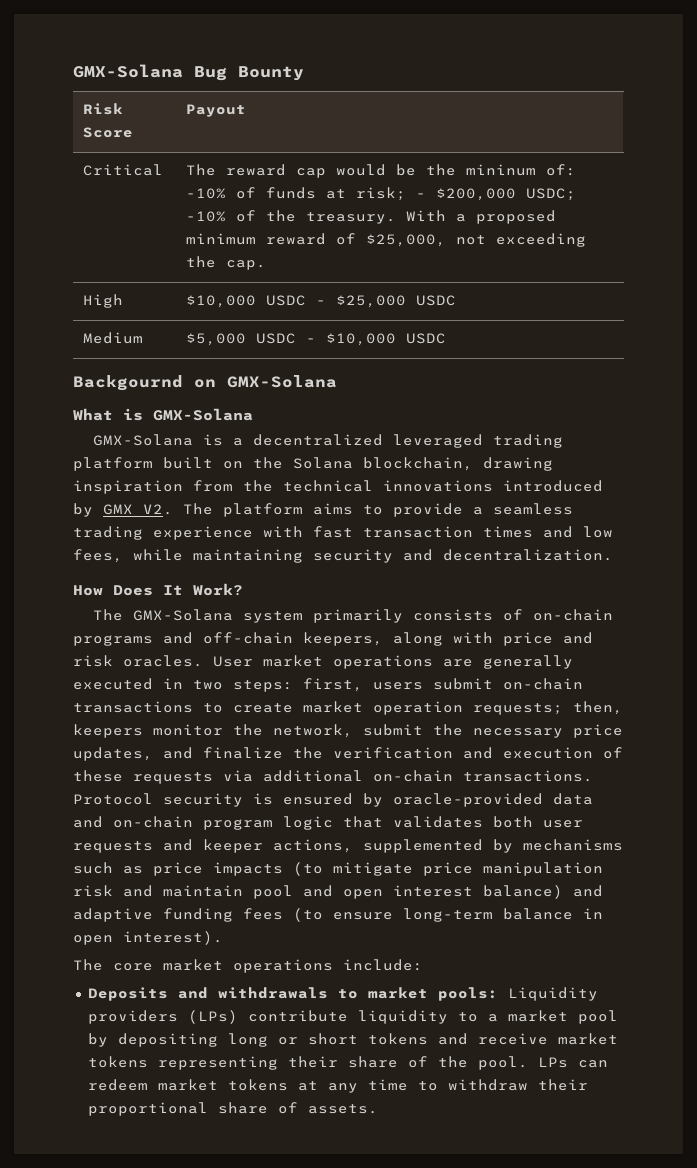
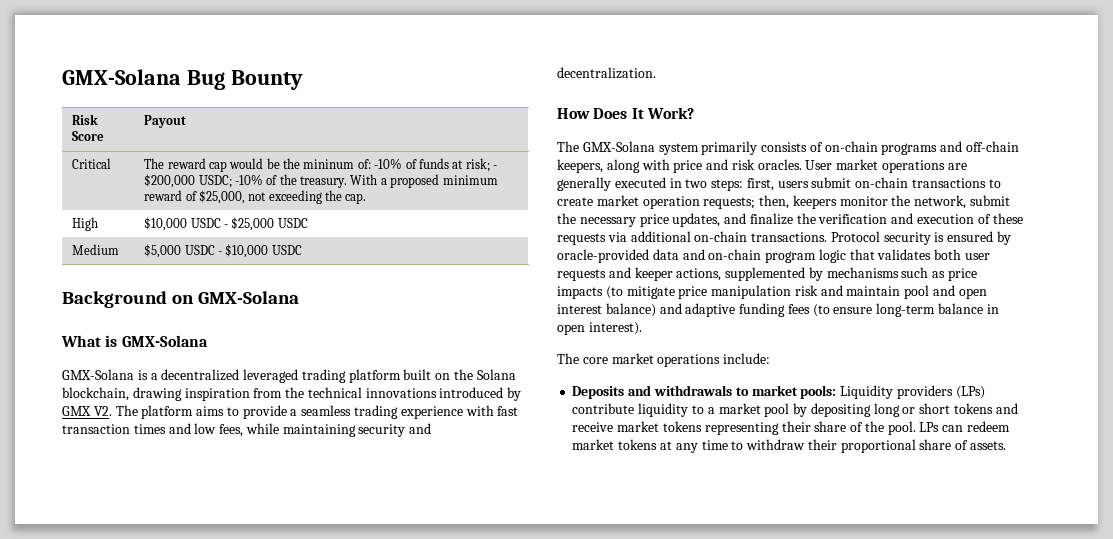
[73,375,183,391] Backgournd -> [62,291,167,308] Background

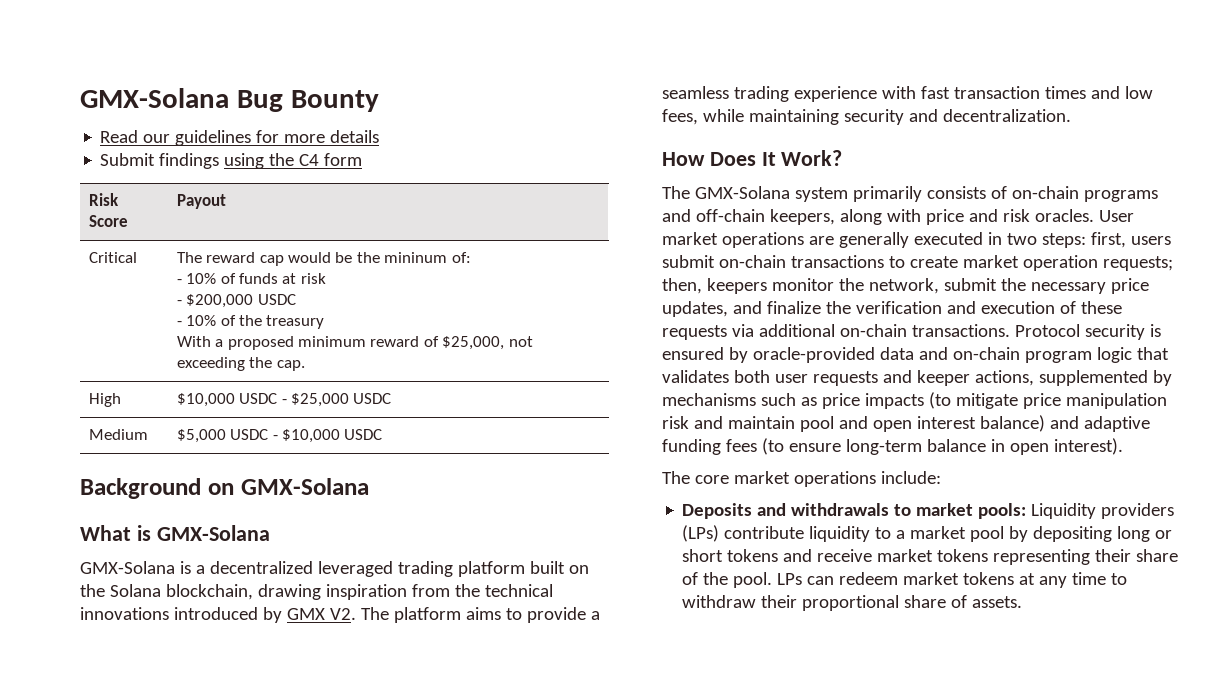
(303, 80) none -> [100,130,380,146] [100,153,363,169] // Read our guidelines for more details // Submit findings using the C4 form
[374,158,403,169] -10% -> [176,273,217,284] // - 10%
[465,158,490,172] risk; -> [300,273,326,284] risk //
[198,174,348,188] USDC; -10% of the treasury. -> [257,294,296,305] [176,315,325,329] USDC // - 10% of the treasury //

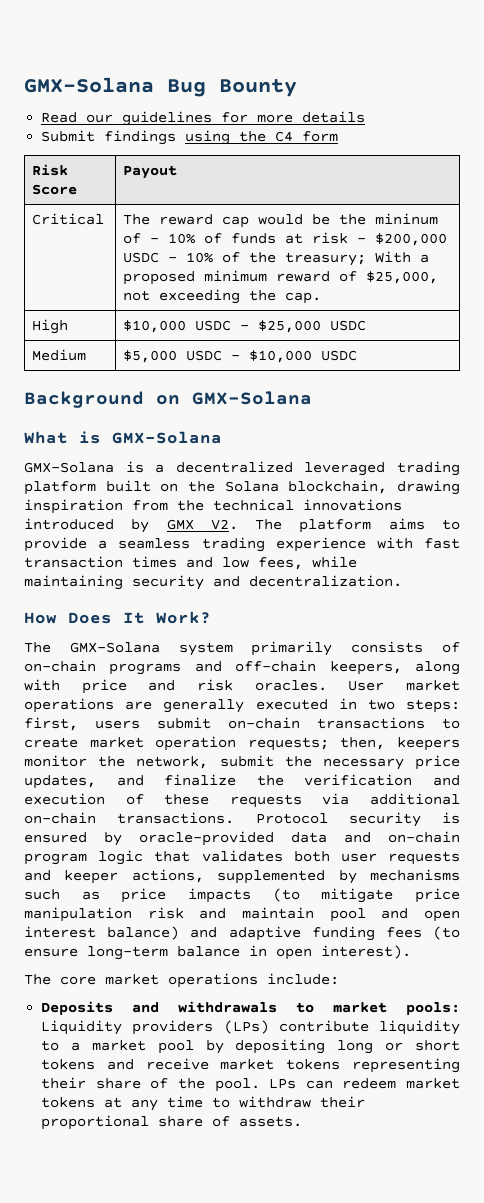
[451,252,471,263] of: // -> [123,233,142,244] of
(326, 278) // -> (349, 238) none
(296, 299) // -> (160, 257) none
[266,315,325,329] treasury // -> [285,252,367,266] treasury;

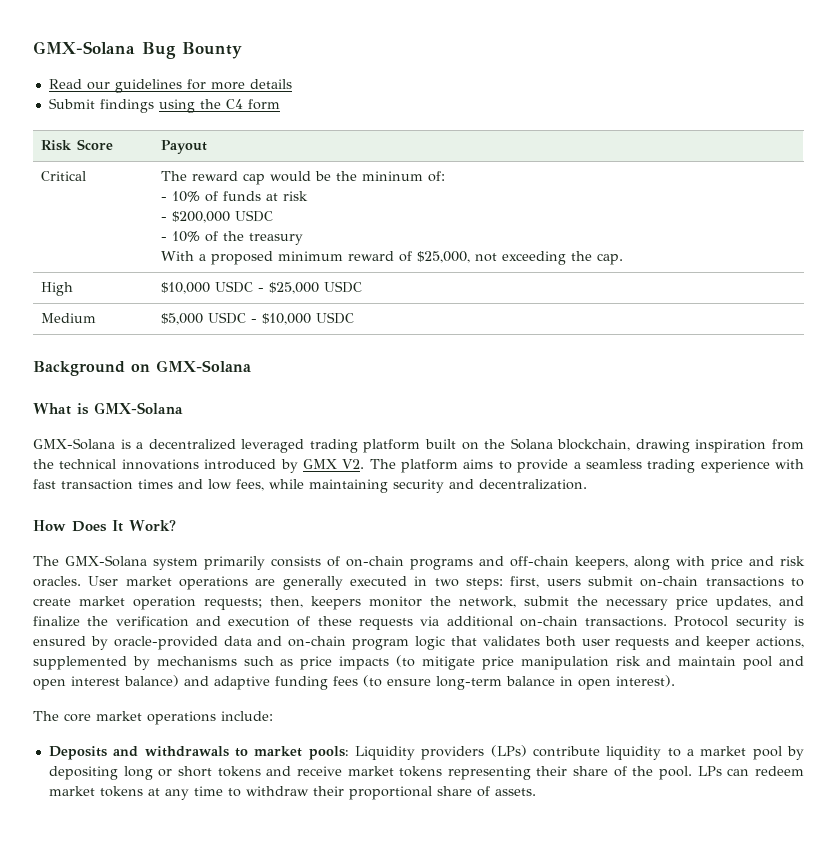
[123,233,142,244] of -> [428,171,446,182] of: //
(349, 238) none -> (309, 196) //
(160, 257) none -> (274, 216) //
[285,252,367,266] treasury; -> [249,233,304,245] treasury //

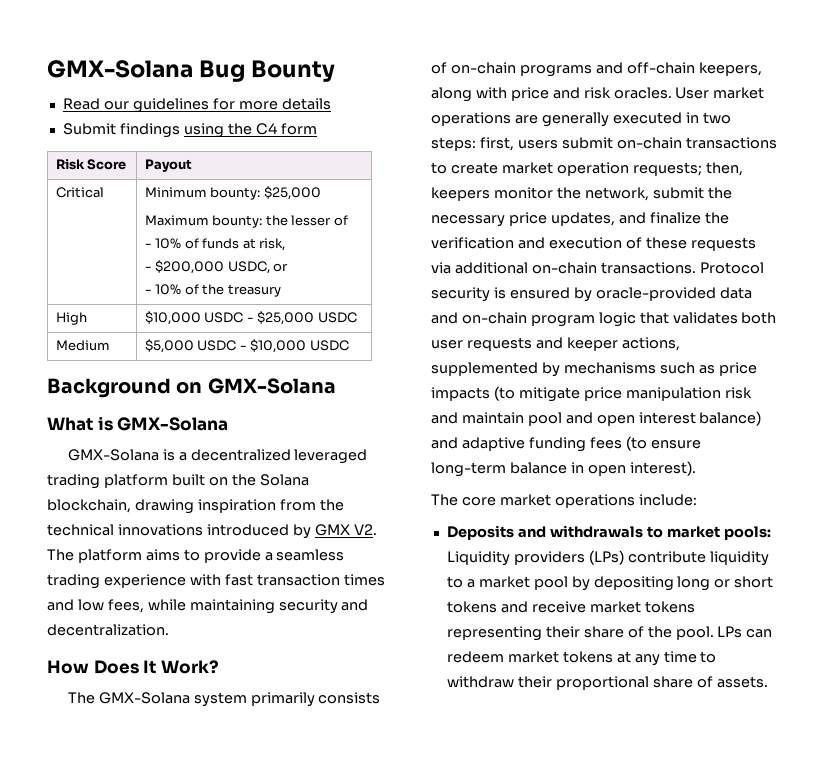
[161,171,446,185] The reward cap would be the mininum of: -> [144,186,321,200] [144,215,348,228] Minimum bounty: $25,000 // Maximum bounty: the lesser of
[283,191,309,201] risk -> [259,238,286,251] risk,
[235,210,274,222] USDC -> [227,261,289,274] USDC, or
[161,251,624,265] // With a proposed minimum reward of $25,000, not exceeding the cap. -> (281, 290) none

